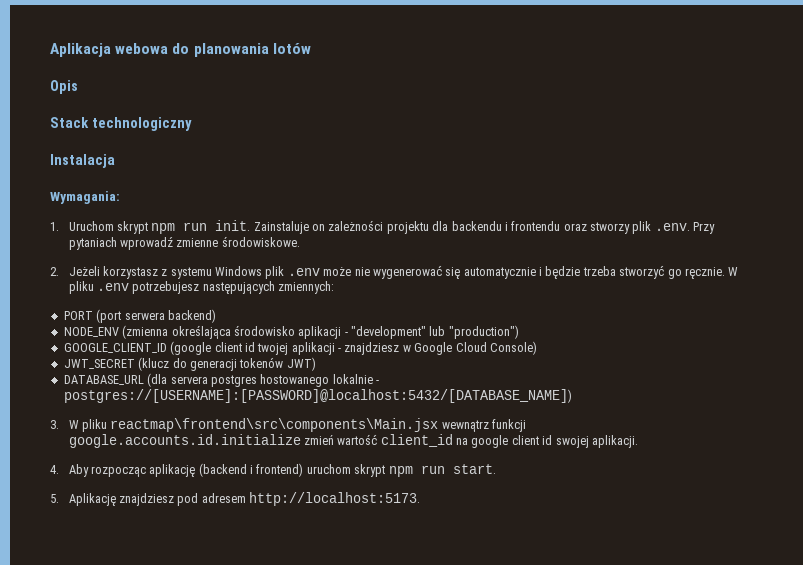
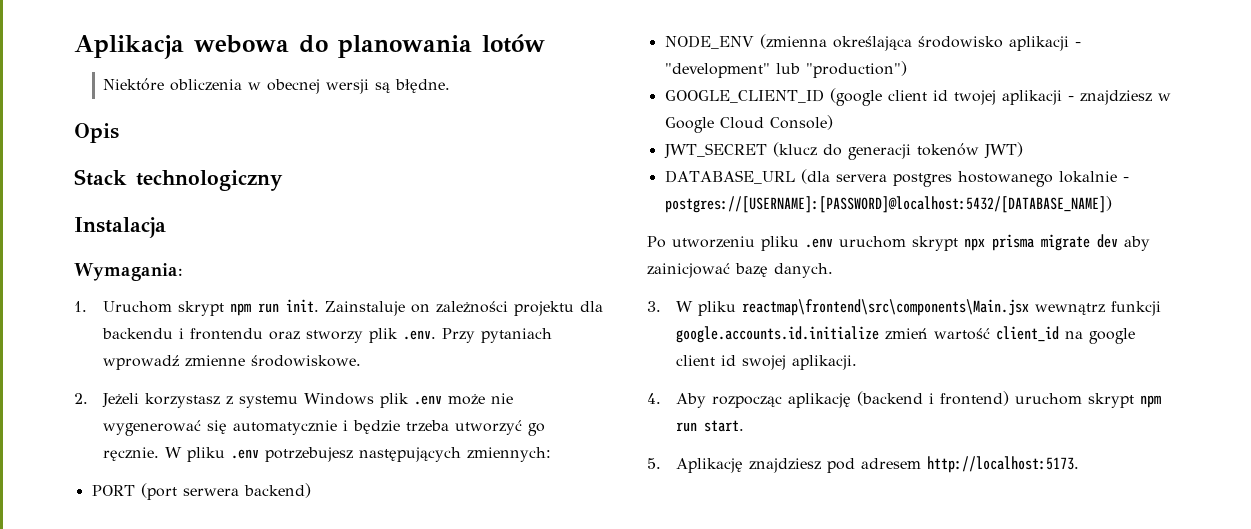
(311, 48) none -> [103,78,451,94] // Niektóre obliczenia w obecnej wersji są błędne.
[619,265,665,279] stworzyć -> [455,420,523,435] utworzyć
(572, 396) none -> [647,234,1150,251] [647,263,833,278] // Po utworzeniu pliku .env uruchom skrypt npx prisma migrate dev aby zainicjować bazę danych.

